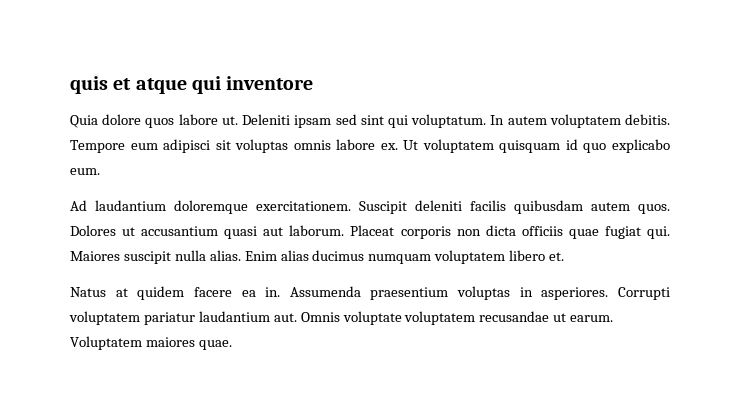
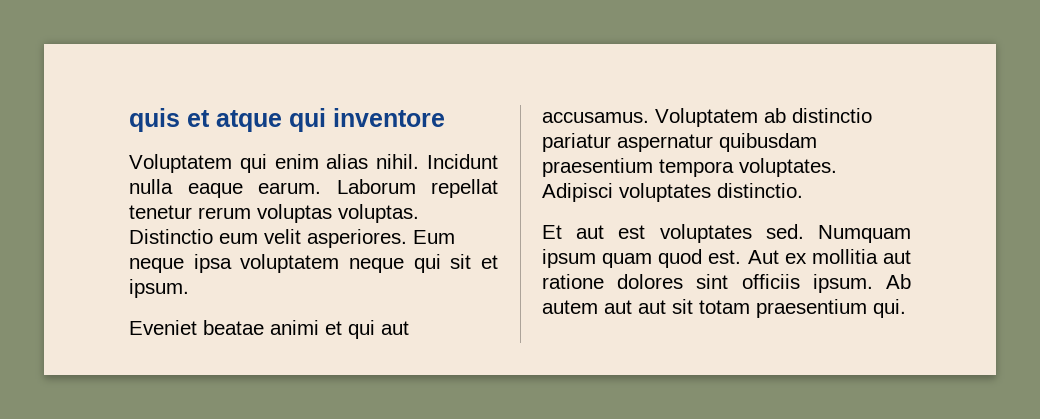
[70,114,671,128] [70,139,671,153] [70,168,100,175] [70,200,670,214] [70,225,671,239] [70,250,565,264] [70,286,670,300] [69,311,614,325] [70,336,232,350] Quia dolore quos labore ut. Deleniti ipsam sed sint qui voluptatum. In autem voluptatem debitis. Tempore eum adipisci sit voluptas omnis labore ex. Ut voluptatem quisquam id quo explicabo eum. // Ad laudantium doloremque exercitationem. Suscipit deleniti facilis quibusdam autem quos. Dolores ut accusantium quasi aut laborum. Placeat corporis non dicta officiis quae fugiat qui. Maiores suscipit nulla alias. Enim alias ducimus numquam voluptatem libero et. // Natus at quidem facere ea in. Assumenda praesentium voluptas in asperiores. Corrupti voluptatem pariatur laudantium aut. Omnis voluptate voluptatem recusandae ut earum. Voluptatem maiores quae. -> [129,154,499,173] [129,179,498,198] [129,204,419,223] [129,229,455,248] [129,254,499,273] [129,279,189,298] [129,320,409,339] [542,108,872,127] [542,133,817,152] [542,158,837,177] [542,183,803,202] [542,224,911,243] [542,249,911,268] [542,274,911,293] [542,299,906,318] Voluptatem qui enim alias nihil. Incidunt nulla eaque earum. Laborum repellat tenetur rerum voluptas voluptas. Distinctio eum velit asperiores. Eum neque ipsa voluptatem neque qui sit et ipsum. // Eveniet beatae animi et qui aut accusamus. Voluptatem ab distinctio pariatur aspernatur quibusdam praesentium tempora voluptates. Adipisci voluptates distinctio. // Et aut est voluptates sed. Numquam ipsum quam quod est. Aut ex mollitia aut ratione dolores sint officiis ipsum. Ab autem aut aut sit totam praesentium qui.

